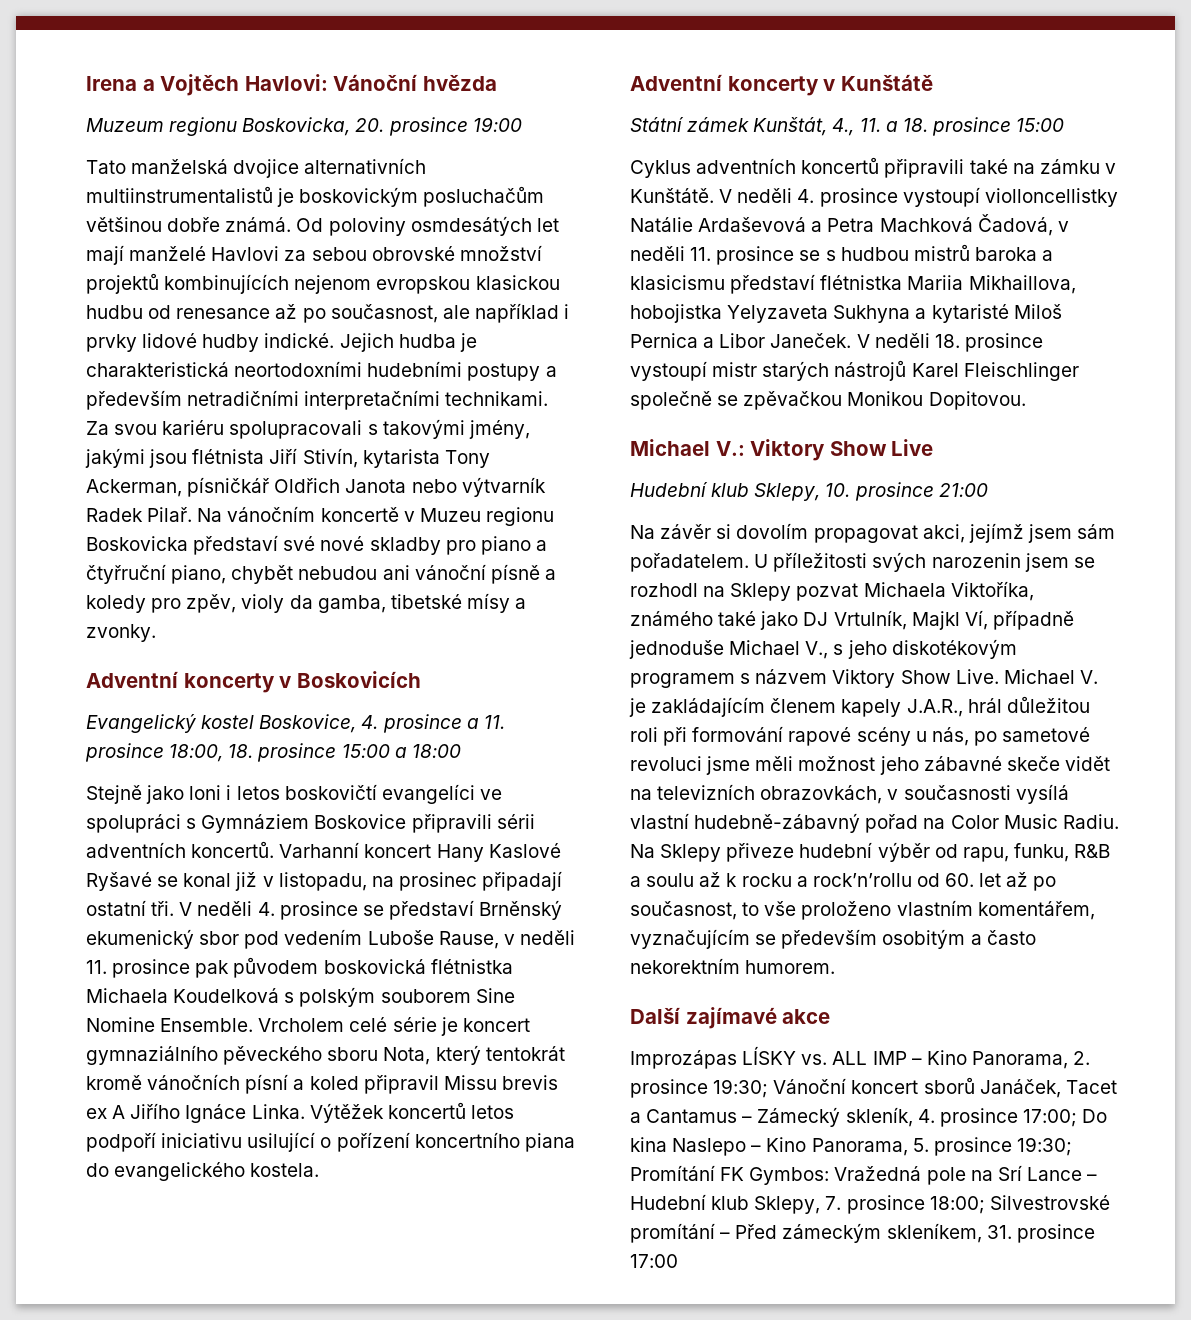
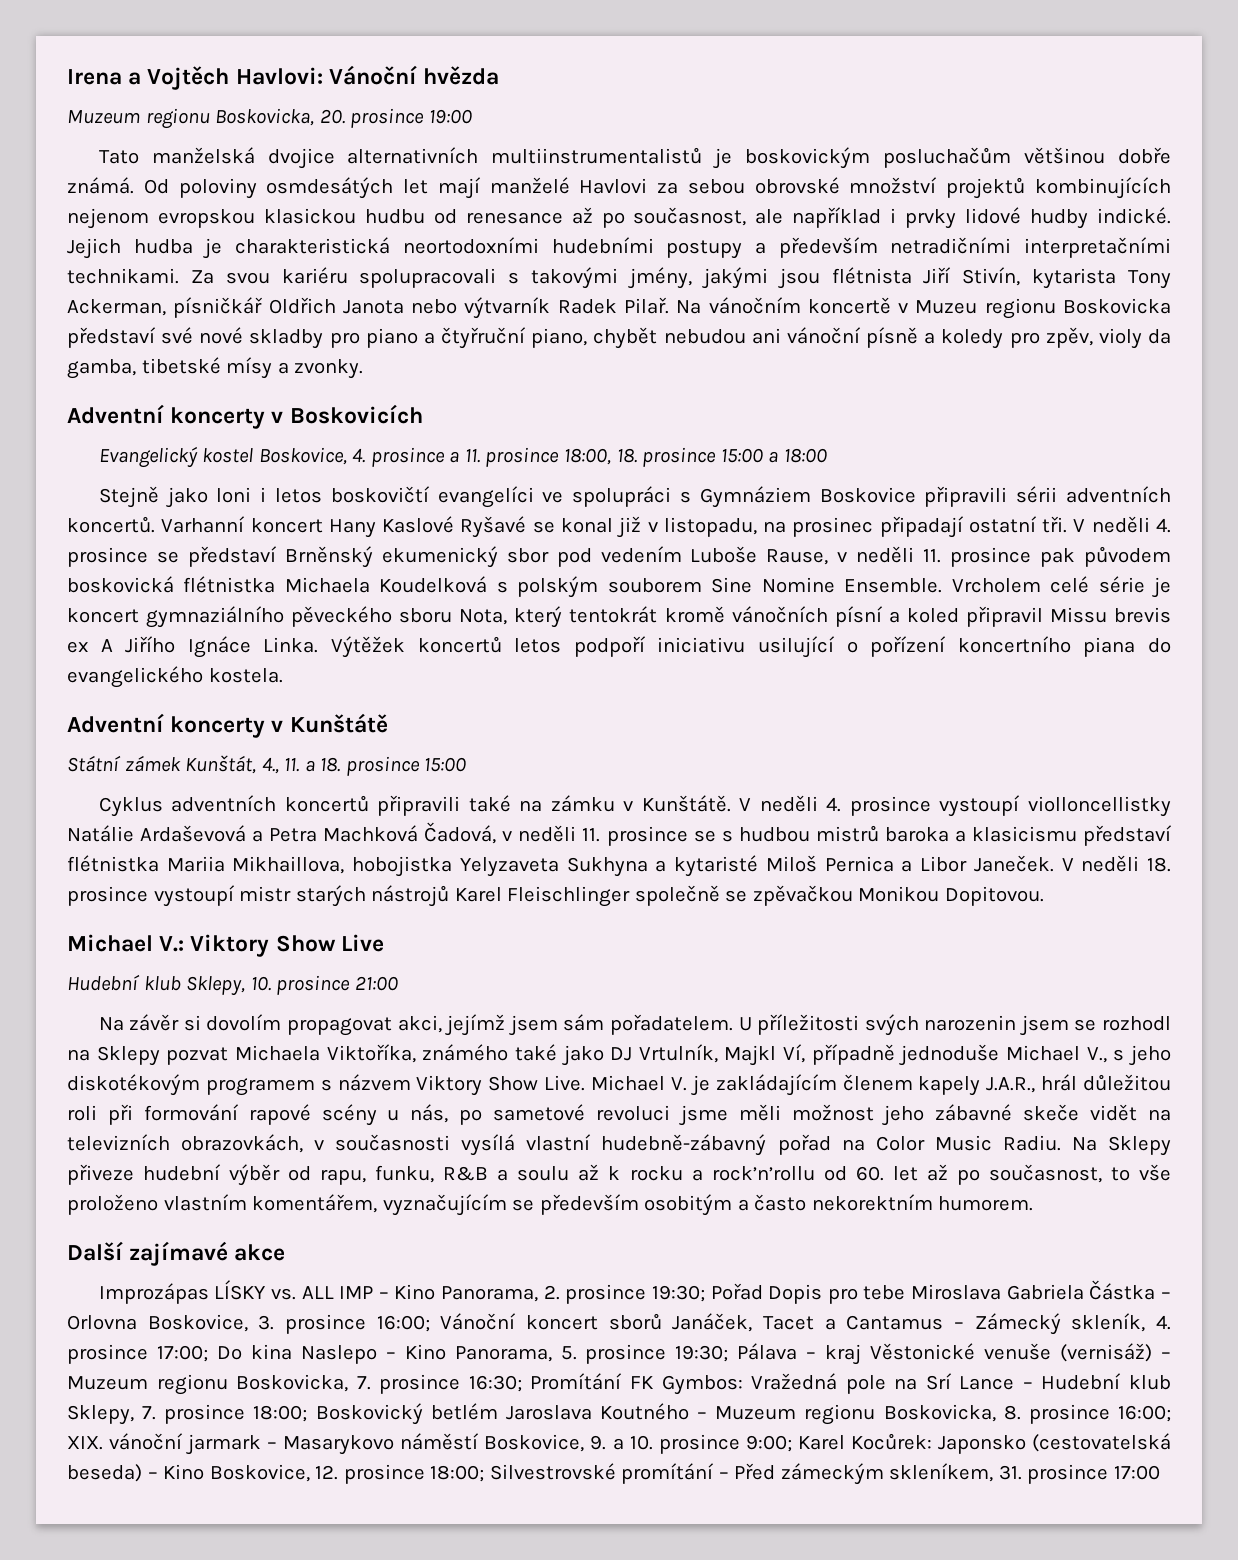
(769, 1088) none -> [710,1280,1172,1304] [67,1314,430,1334] Pořad Dopis pro tebe Miroslava Gabriela Částka – Orlovna Boskovice, 3. prosince 16:00;
(1072, 1146) none -> [737,1343,1172,1365] [67,1374,522,1395] Pálava – kraj Věstonické venuše (vernisáž) – Muzeum regionu Boskovicka, 7. prosince 16:30;
(985, 1205) none -> [315,1403,1171,1425] [67,1433,1172,1455] [67,1464,485,1484] Boskovický betlém Jaroslava Koutného – Muzeum regionu Boskovicka, 8. prosince 16:00; XIX. vánoční jarmark – Masarykovo náměstí Boskovice, 9. a 10. prosince 9:00; Karel Kocůrek: Japonsko (cestovatelská beseda) – Kino Boskovice, 12. prosince 18:00;

